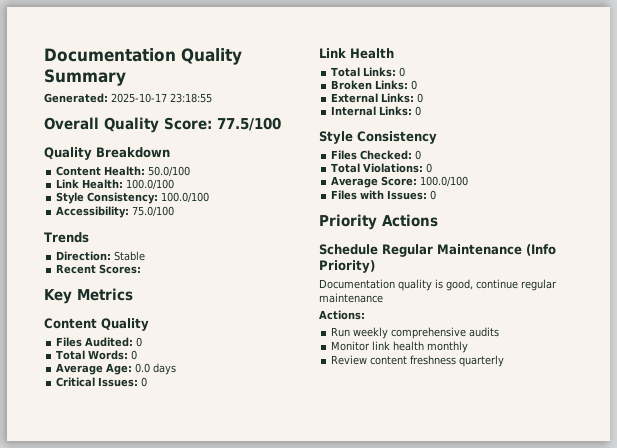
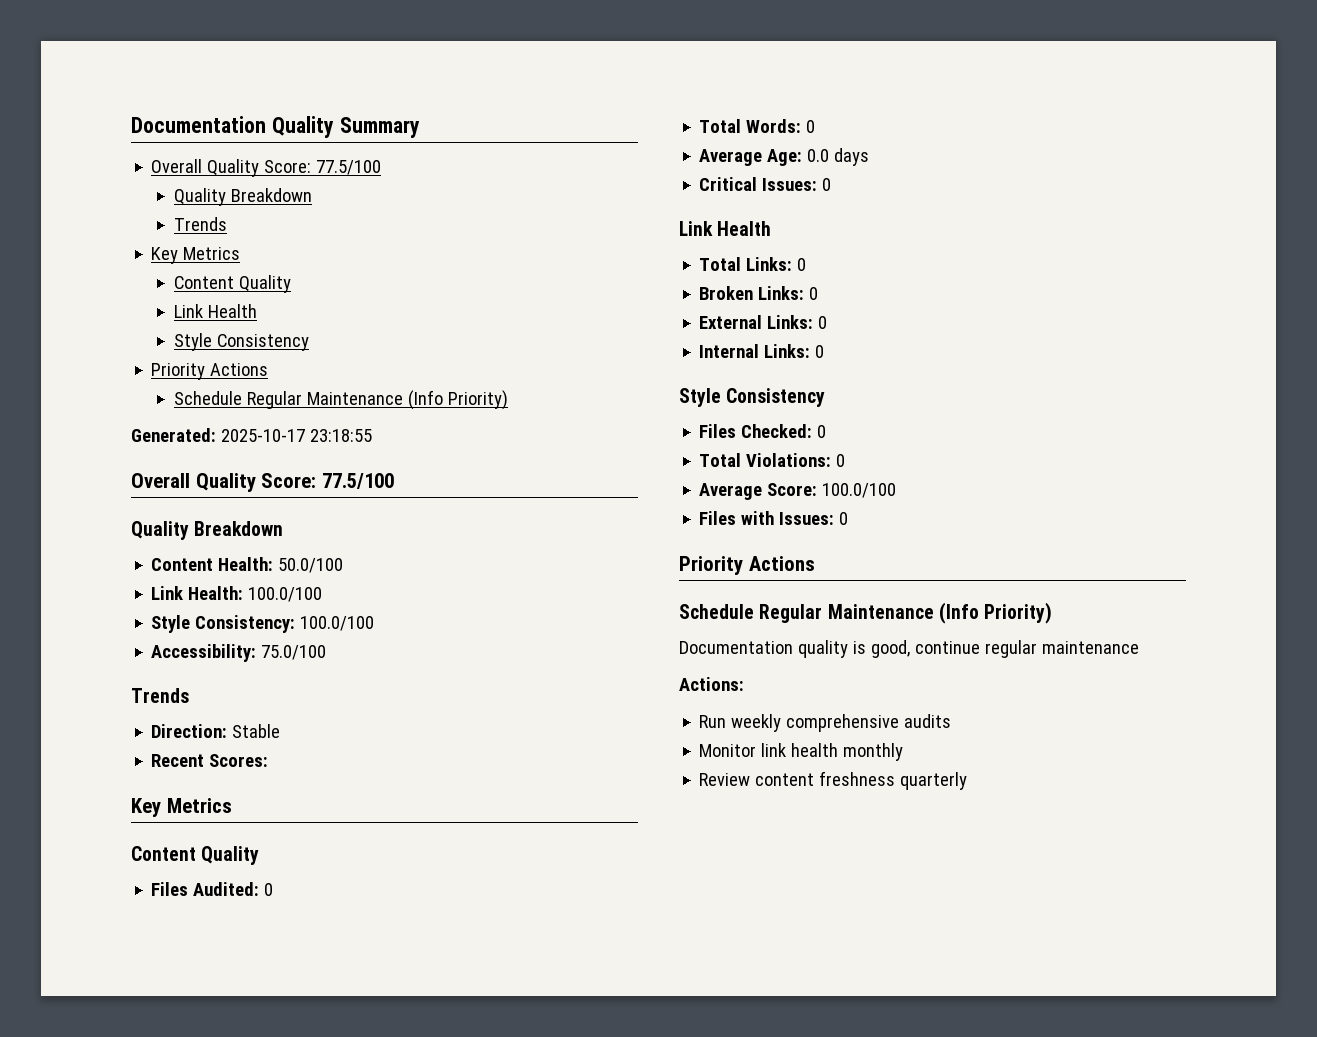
(126, 77) none -> [151,159,382,177] [173,188,312,206] [173,217,227,231] [151,247,241,264] [173,275,291,293] [173,304,257,318] [173,333,309,351] [151,363,269,380] [173,390,508,410] // Overall Quality Score: 77.5/100 // Quality Breakdown // Trends // Key Metrics // Content Quality // Link Health // Style Consistency // Priority Actions // Schedule Regular Maintenance (Info Priority)

